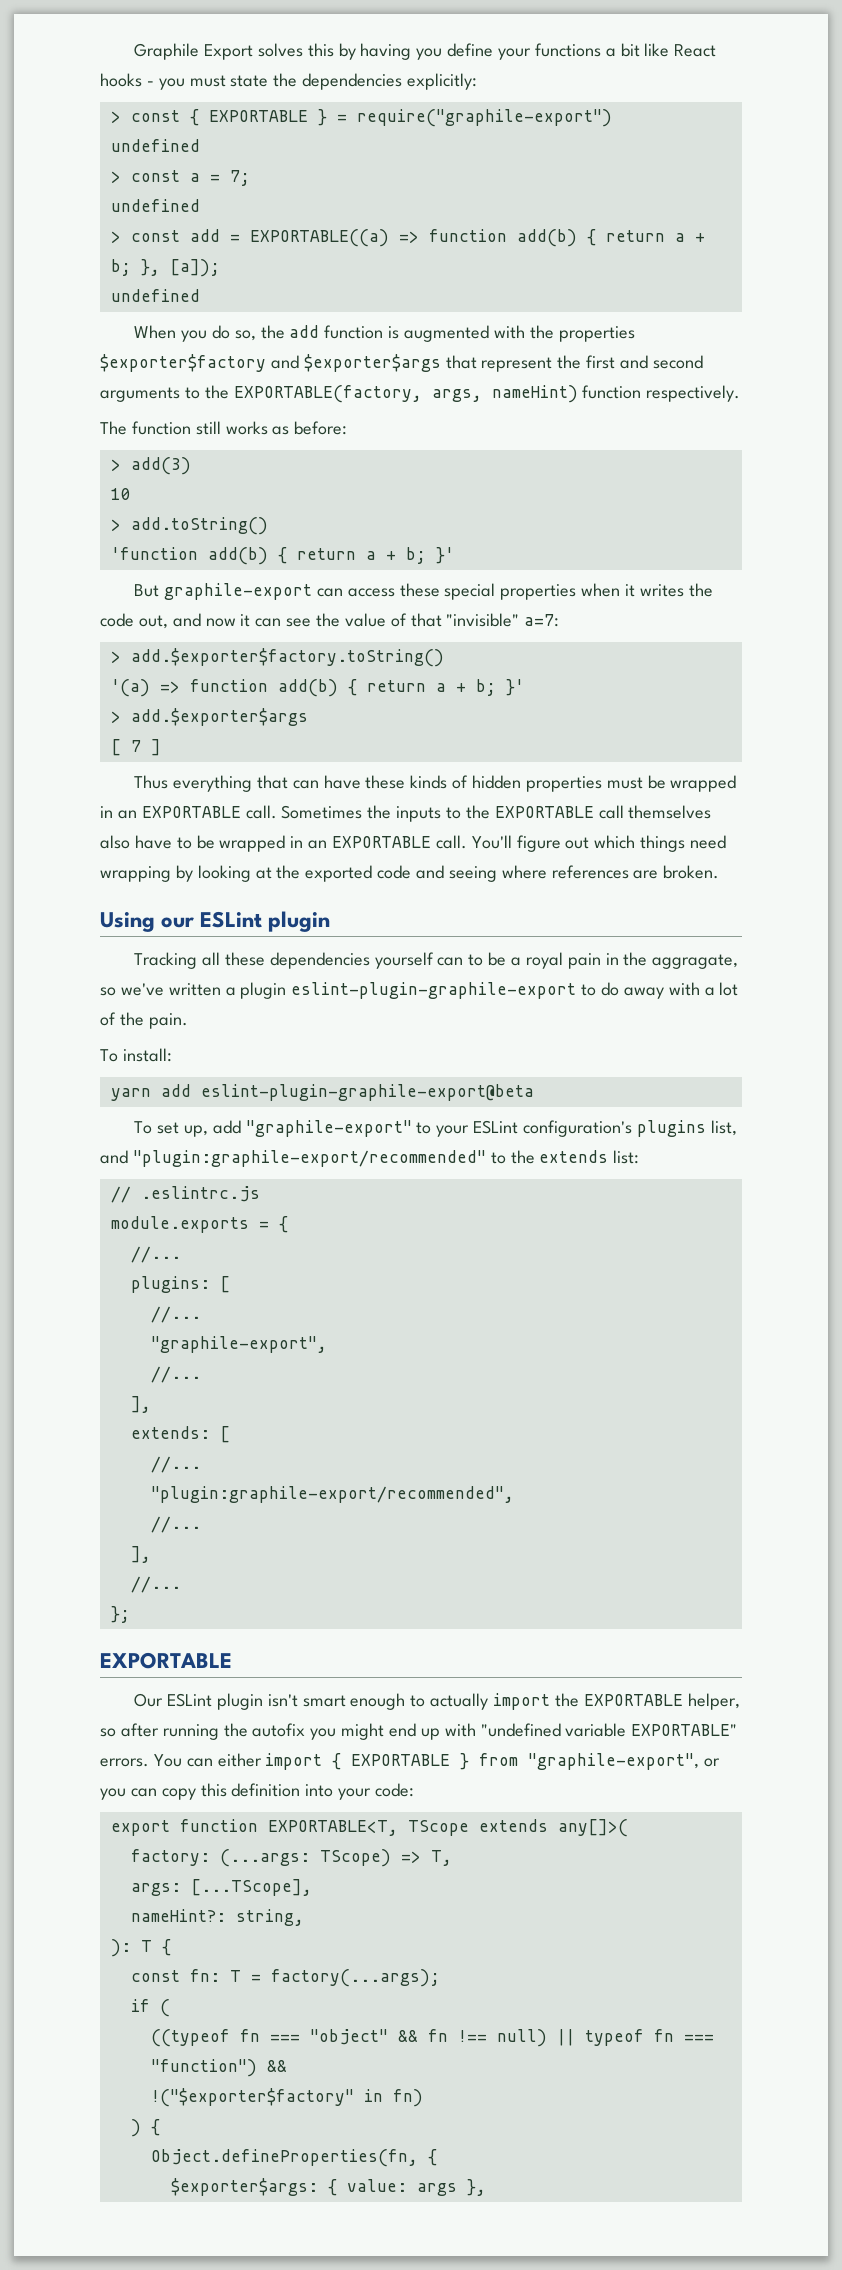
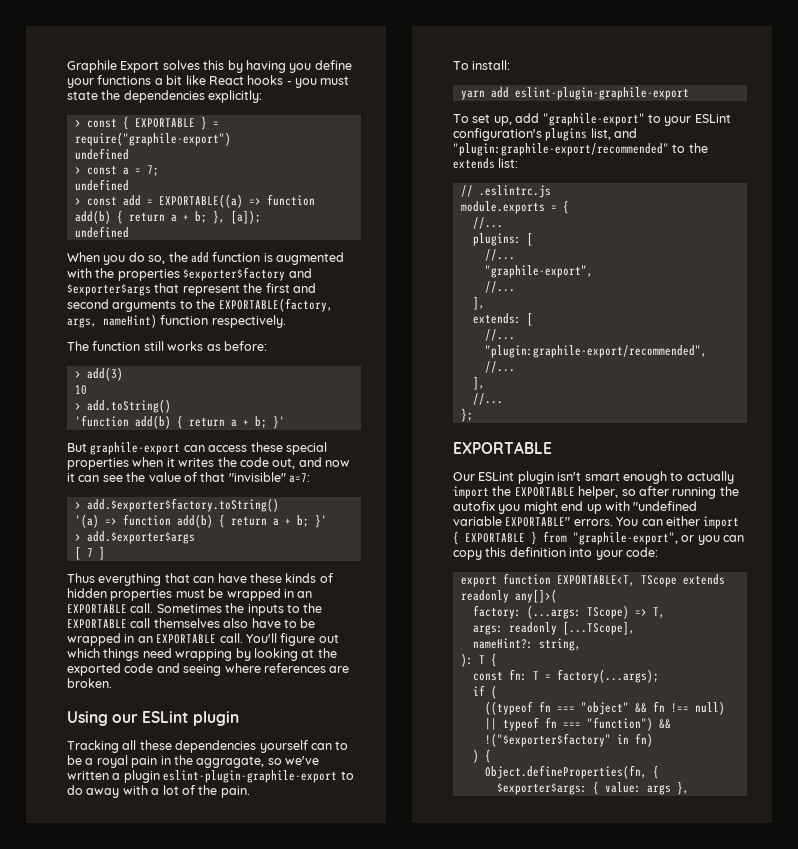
[200,1084,534,1101] eslint-plugin-graphile-export@beta -> [514,87,689,100] eslint-plugin-graphile-export
(548, 1825) none -> [460,590,509,603] readonly
(181, 1889) none -> [508,622,557,635] readonly

